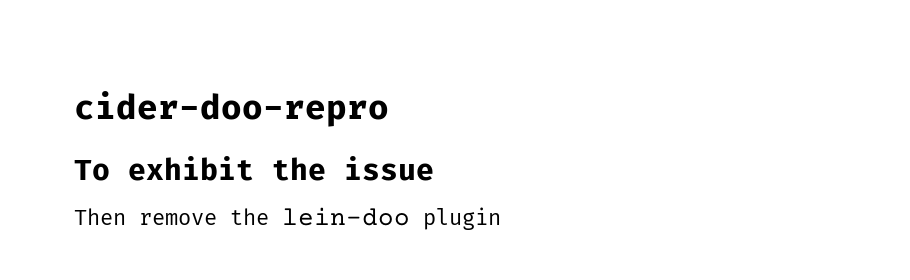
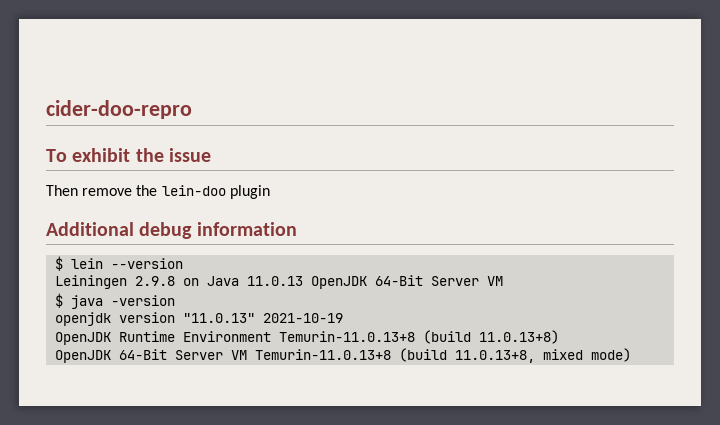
(501, 218) none -> [46,222,297,239] [55,256,184,271] [55,275,504,289] [55,293,176,309] [55,312,344,326] [55,330,560,345] [55,348,632,363] // Additional debug information // $ lein --version // Leiningen 2.9.8 on Java 11.0.13 OpenJDK 64-Bit Server VM // $ java -version // openjdk version "11.0.13" 2021-10-19 // OpenJDK Runtime Environment Temurin-11.0.13+8 (build 11.0.13+8) // OpenJDK 64-Bit Server VM Temurin-11.0.13+8 (build 11.0.13+8, mixed mode)

